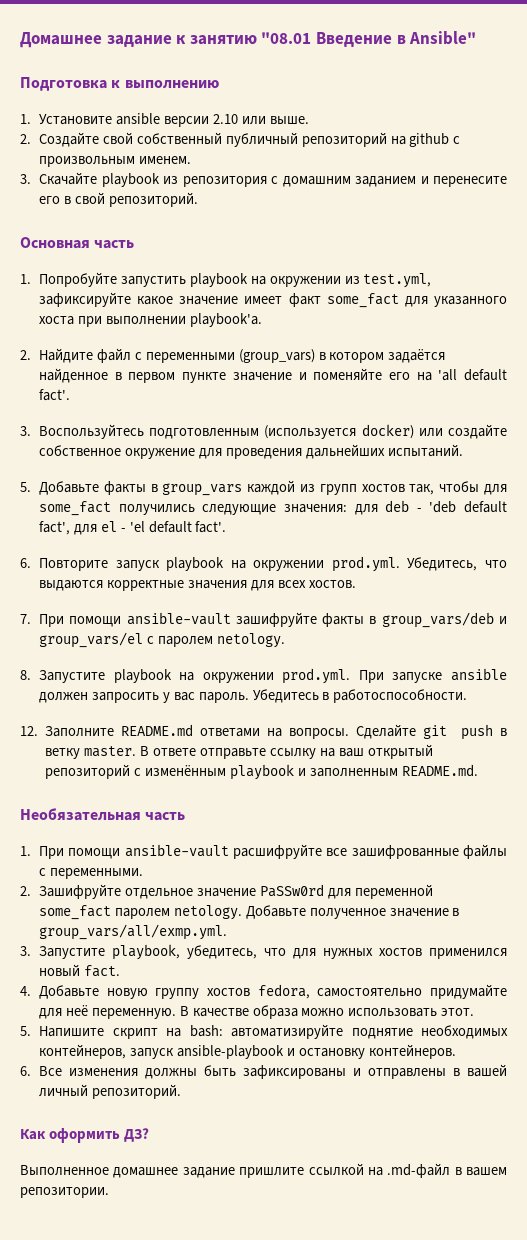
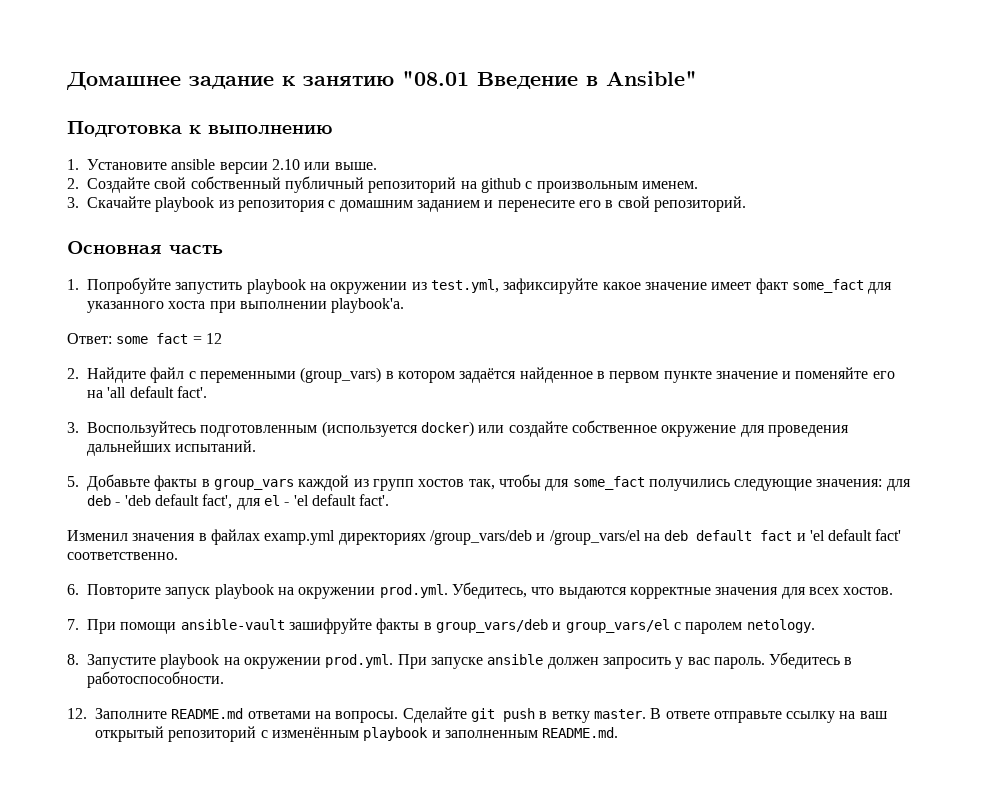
(262, 320) none -> [67,333,222,344] // Ответ: some fact = 12
(227, 527) none -> [67,529,902,545] [67,552,178,560] // Изменил значения в файлах examp.yml директориях /group_vars/deb и /group_vars/el на deb default fact и 'el default fact' соответственно.
[20,808,186,821] [20,844,507,859] [38,868,143,879] [20,884,433,899] [38,905,460,920] [38,924,227,940] [20,944,507,960] [38,964,120,977] [20,984,507,999] [38,1005,475,1019] [20,1024,508,1039] [38,1044,456,1059] [20,1064,507,1079] [38,1084,181,1099] [20,1128,150,1143] [20,1163,507,1178] [20,1187,109,1198] // Необязательная часть // 1. При помощи ansible-vault расшифруйте все зашифрованные файлы с переменными. // 2. Зашифруйте отдельное значение PaSSw0rd для переменной some_fact паролем netology. Добавьте полученное значение в group_vars/all/exmp.yml. // 3. Запустите playbook, убедитесь, что для нужных хостов применился новый fact. // 4. Добавьте новую группу хостов fedora, самостоятельно придумайте для неё переменную. В качестве образа можно использовать этот. // 5. Напишите скрипт на bash: автоматизируйте поднятие необходимых контейнеров, запуск ansible-playbook и остановку контейнеров. // 6. Все изменения должны быть зафиксированы и отправлены в вашей личный репозиторий. // Как оформить ДЗ? // Выполненное домашнее задание пришлите ссылкой на .md-файл в вашем репозитории. -> (619, 732) none

